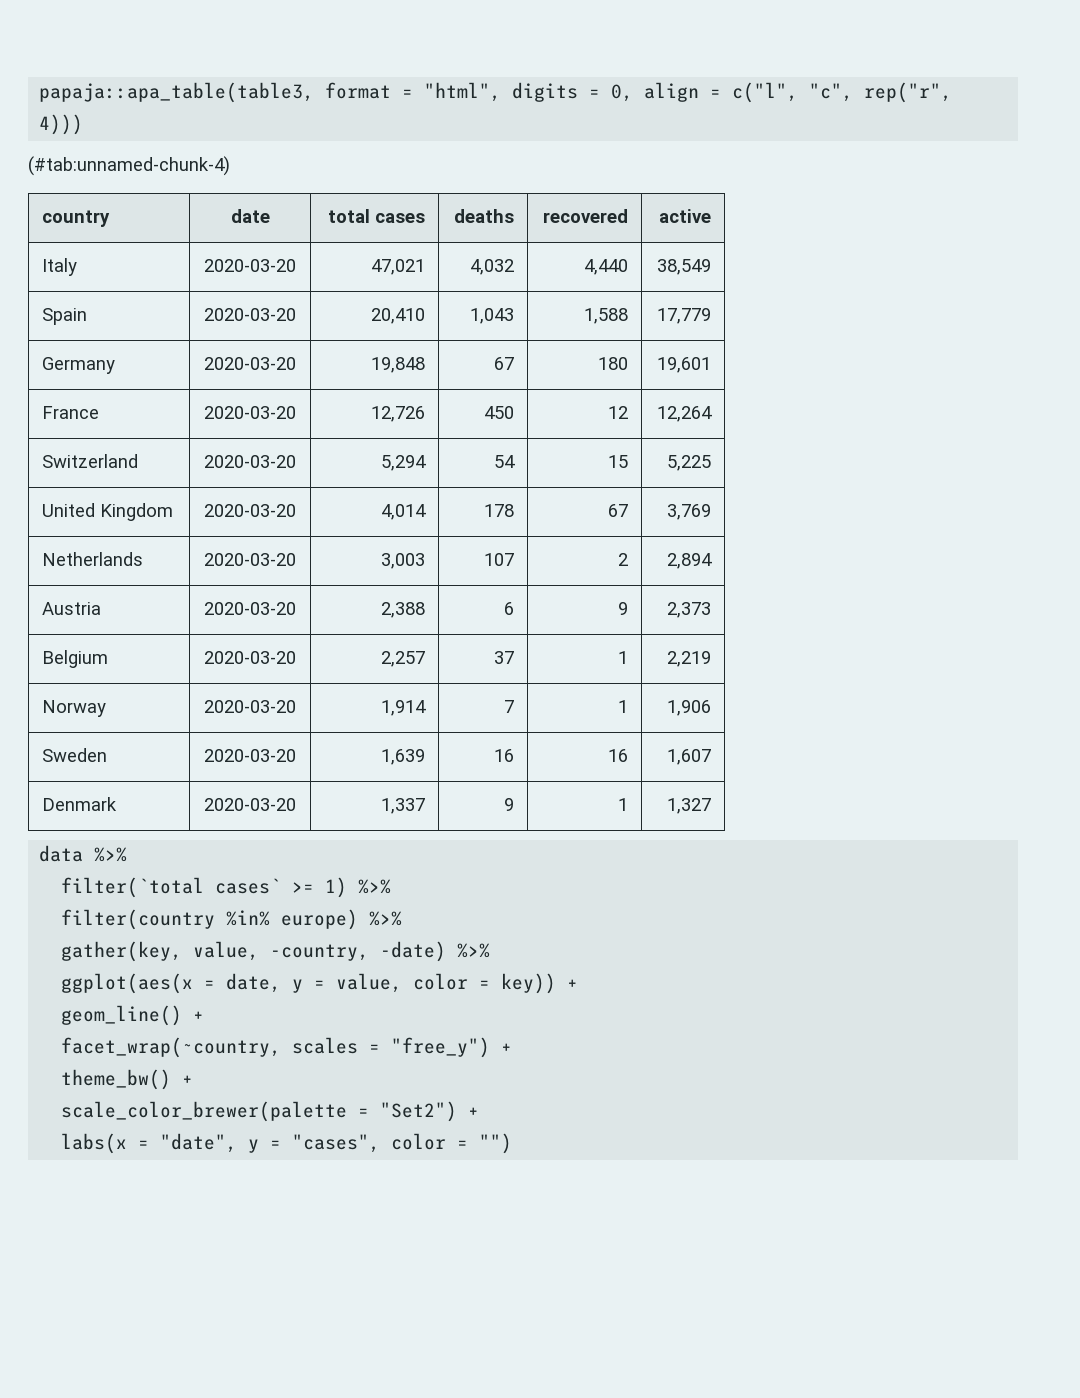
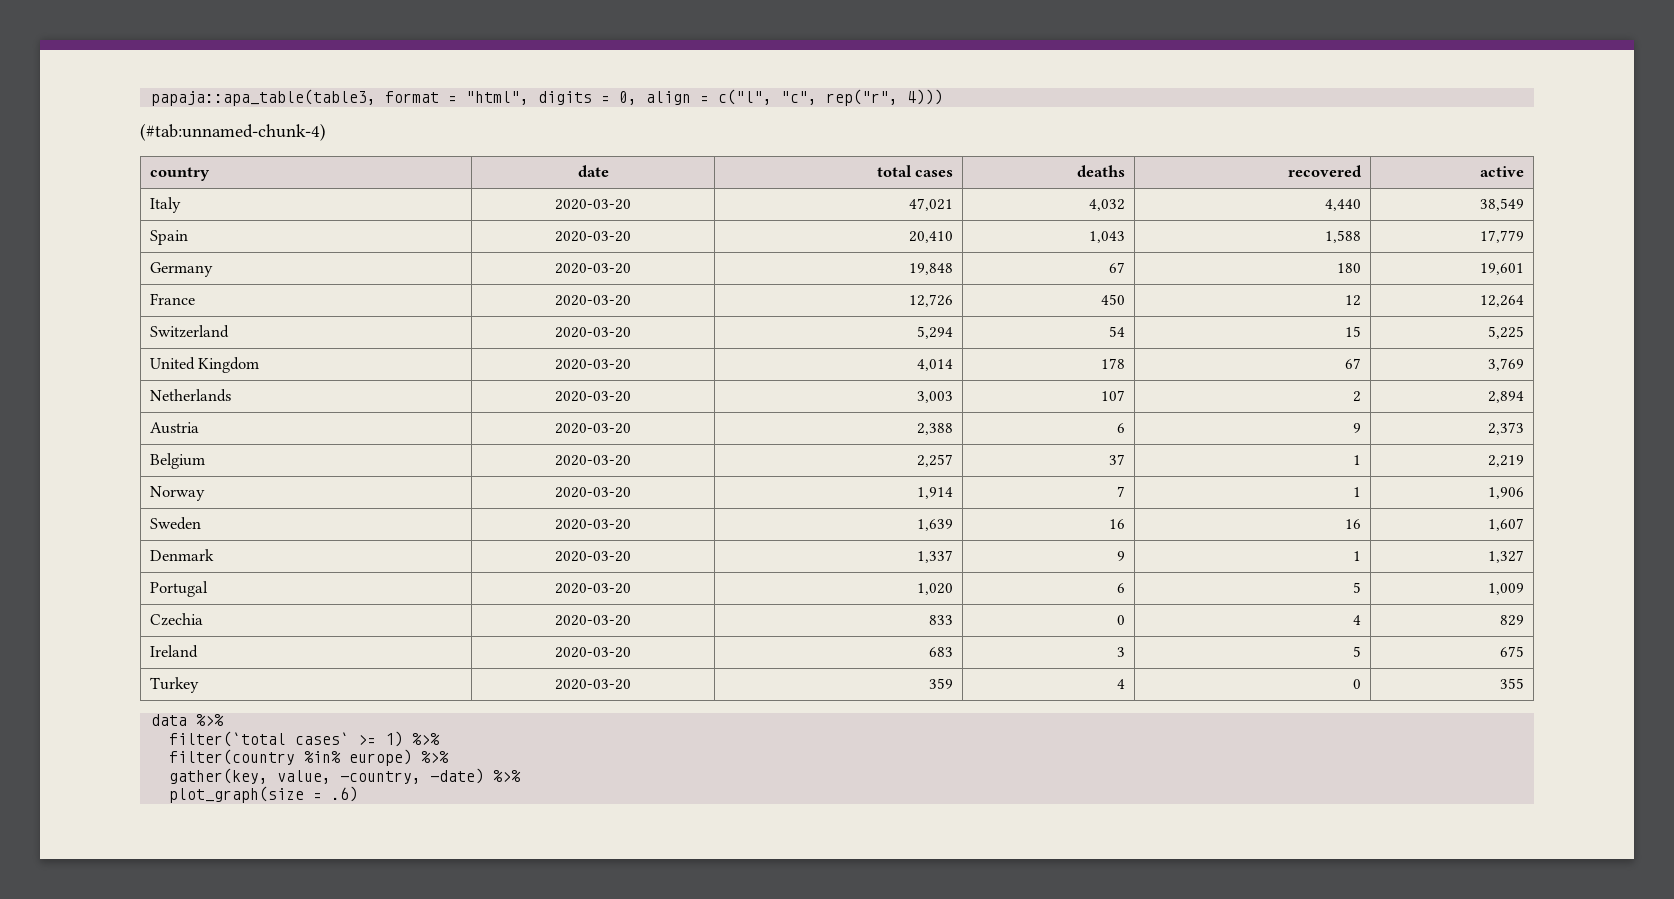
(711, 806) none -> [149,581,208,597] [555,583,631,594] [917,583,954,595] [1117,583,1126,593] [1353,582,1362,593] [1488,583,1525,595] [149,613,203,626] [555,615,631,626] [929,615,954,625] [1117,615,1126,625] [1353,615,1362,625] [1500,615,1525,626] [149,645,198,658] [555,647,631,658] [929,647,954,657] [1117,647,1126,657] [1353,646,1362,657] [1500,646,1525,657] [149,677,199,693] [555,679,631,690] [929,678,954,689] [1117,679,1126,689] [1353,679,1362,689] [1500,678,1525,689] // Portugal | 2020-03-20 | 1,020 | 6 | 5 | 1,009 // Czechia | 2020-03-20 | 833 | 0 | 4 | 829 // Ireland | 2020-03-20 | 683 | 3 | 5 | 675 // Turkey | 2020-03-20 | 359 | 4 | 0 | 355
[61,973,579,994] [61,1005,205,1026] [61,1037,513,1058] [61,1069,194,1090] [61,1101,480,1122] [61,1133,513,1154] ggplot(aes(x = date, y = value, color = key)) + // geom_line() + // facet_wrap(~country, scales = "free_y") + // theme_bw() + // scale_color_brewer(palette = "Set2") + // labs(x = "date", y = "cases", color = "") -> [169,786,359,803] plot_graph(size = .6)

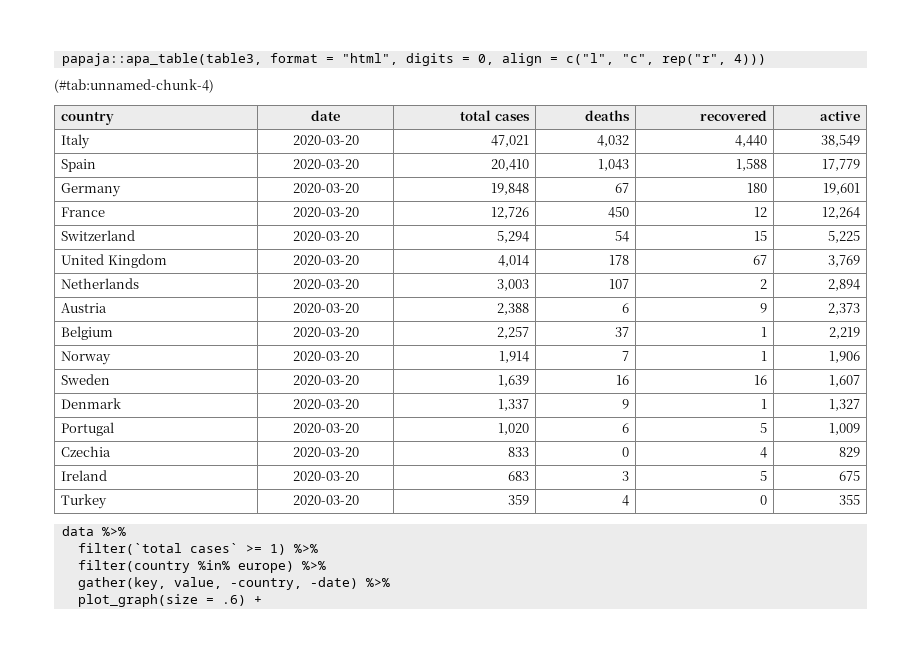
(359, 794) none -> [253,596,262,604] +

